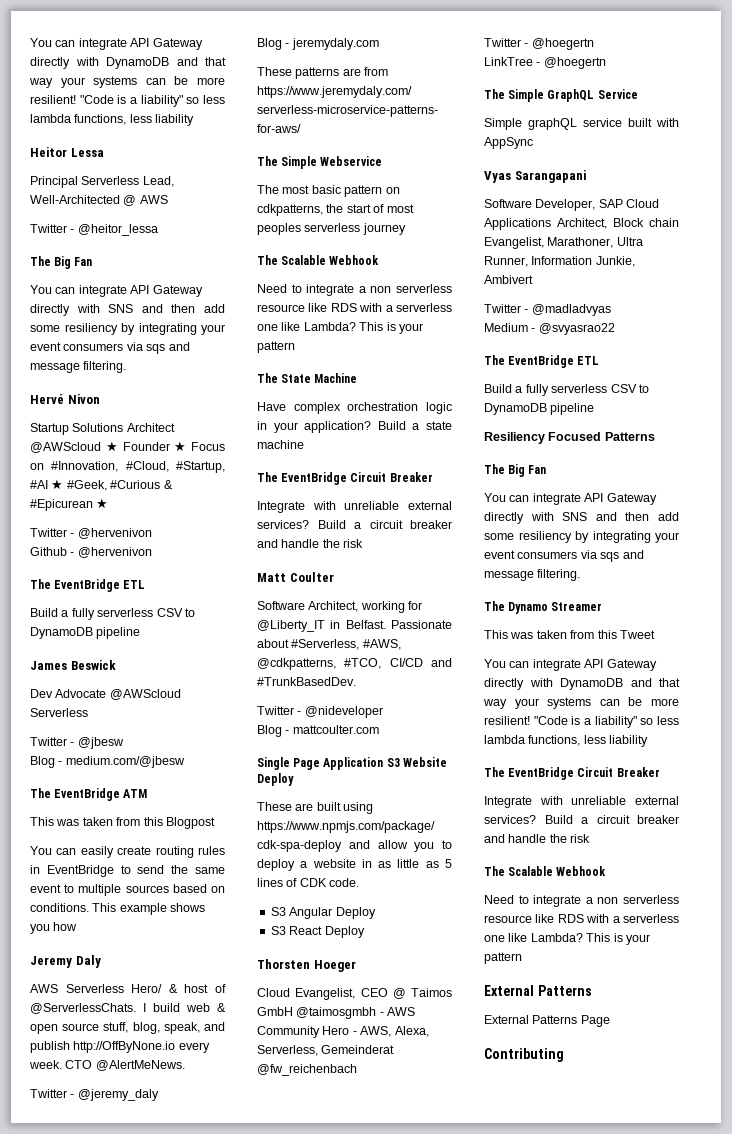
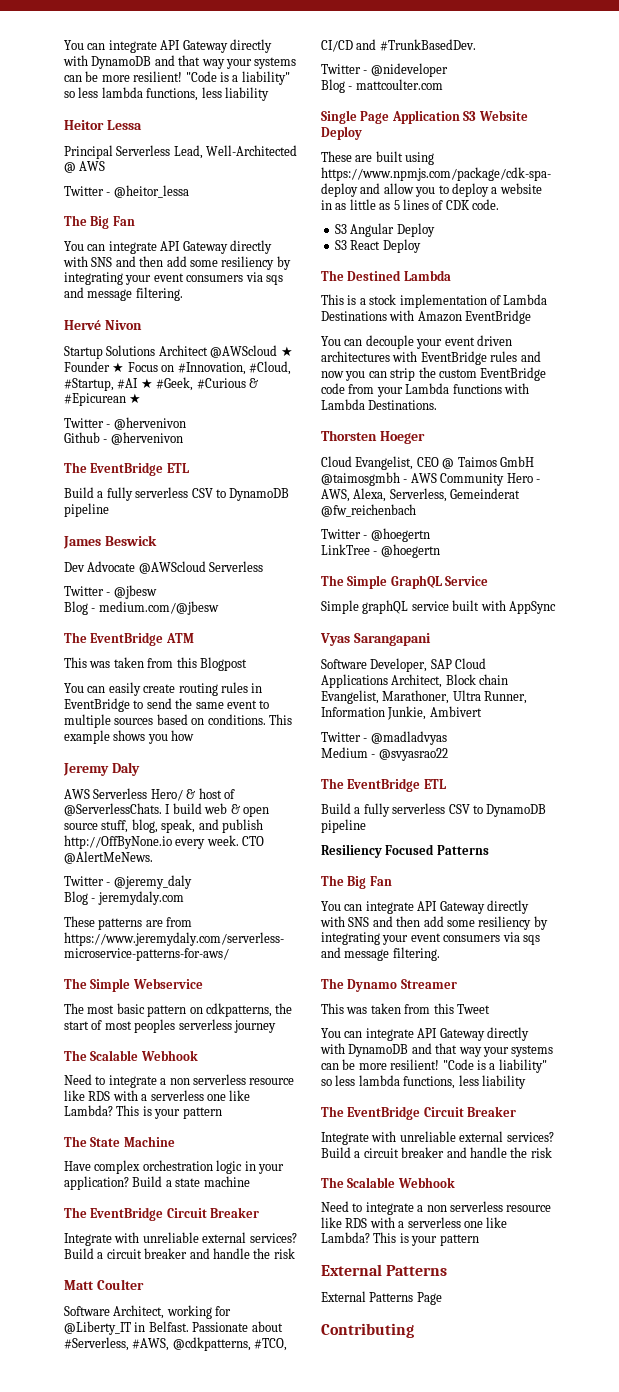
(365, 932) none -> [321,270,451,281] [321,294,548,308] [321,310,532,324] [321,335,512,349] [321,351,541,365] [321,367,547,381] [321,383,529,397] [321,399,438,410] // The Destined Lambda // This is a stock implementation of Lambda Destinations with Amazon EventBridge // You can decouple your event driven architectures with EventBridge rules and now you can strip the custom EventBridge code from your Lambda functions with Lambda Destinations.

